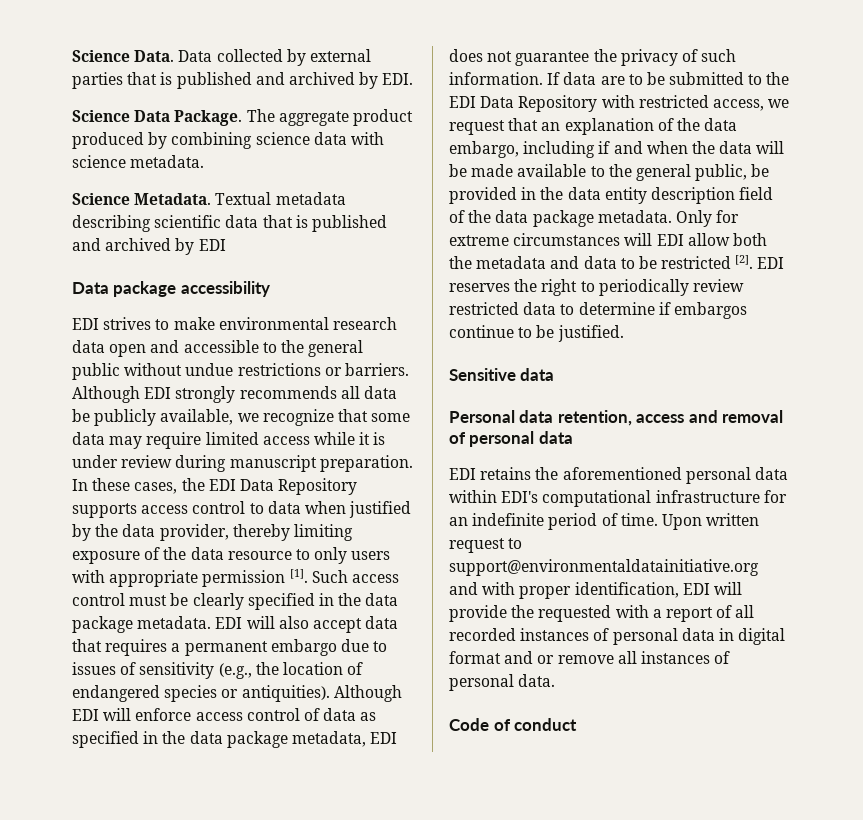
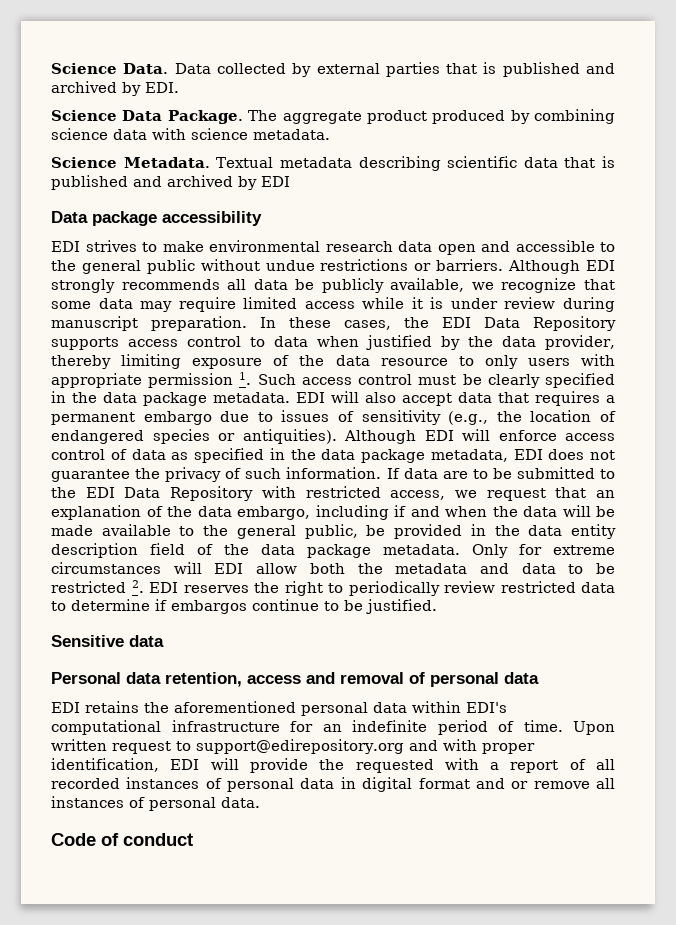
[289,569,308,583] [1]. -> [239,372,252,385] 1.
[735,255,754,269] [2]. -> [131,580,144,593] 2.
[449,559,759,576] support@environmentaldatainitiative.org -> [196,739,404,754] support@edirepository.org

